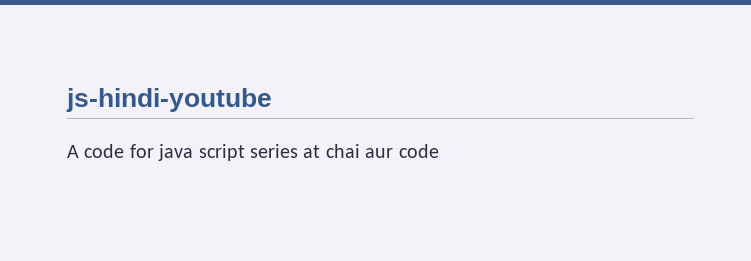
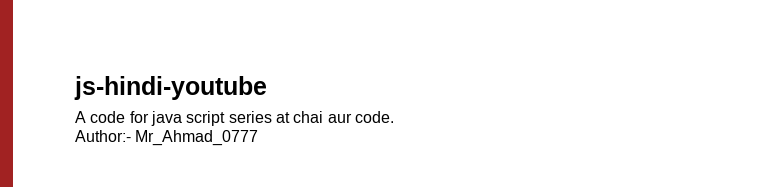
[398,144,439,158] code -> [354,111,394,123] [75,130,259,146] code. // Author:- Mr_Ahmad_0777

